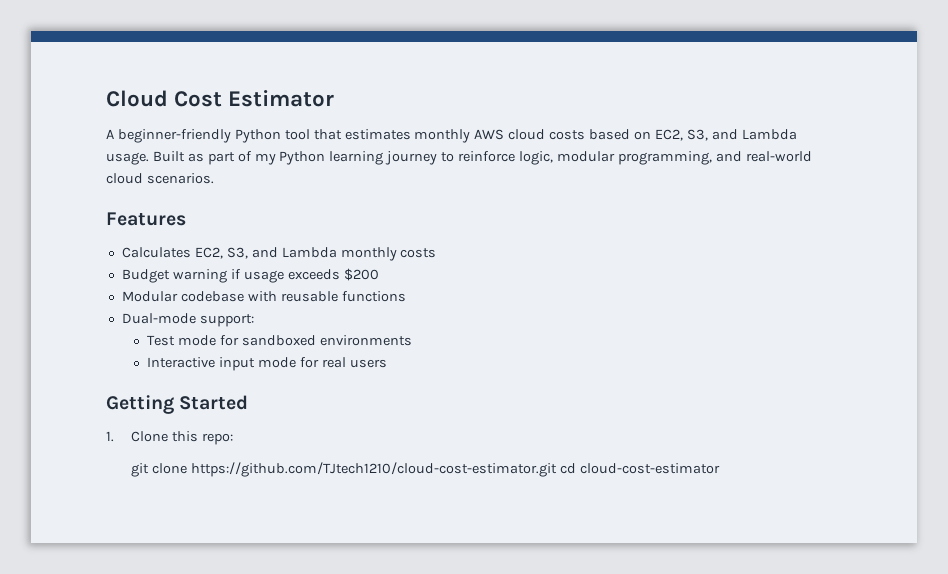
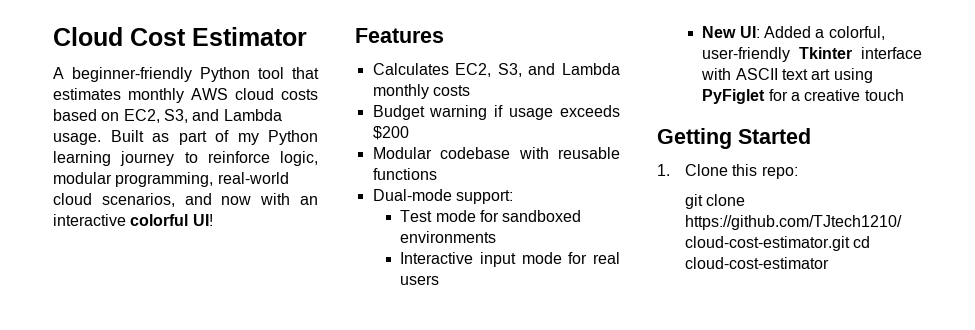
[715,151,742,162] and -> (214, 179) none
[146,173,214,184] scenarios. -> [101,193,318,207] [53,214,213,226] scenarios, and now with an interactive colorful UI!
(387, 363) none -> [702,26,885,40] [702,47,922,62] [701,68,873,83] [702,89,904,104] // New UI: Added a colorful, user-friendly Tkinter interface with ASCII text art using PyFiglet for a creative touch

